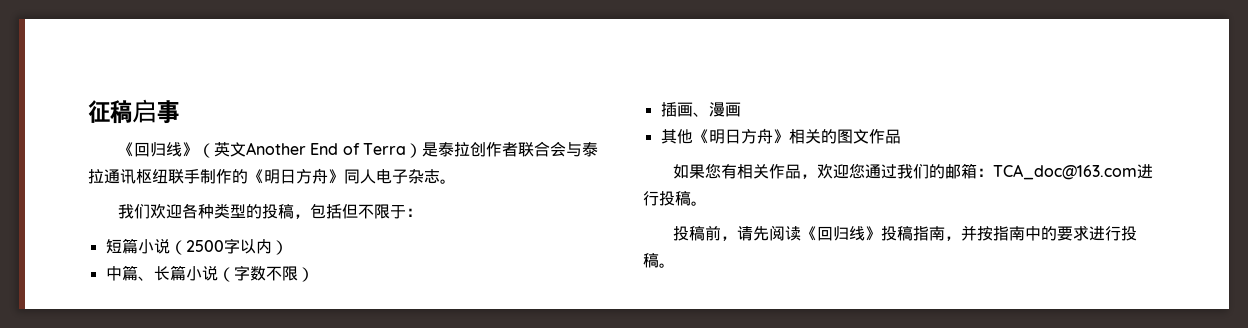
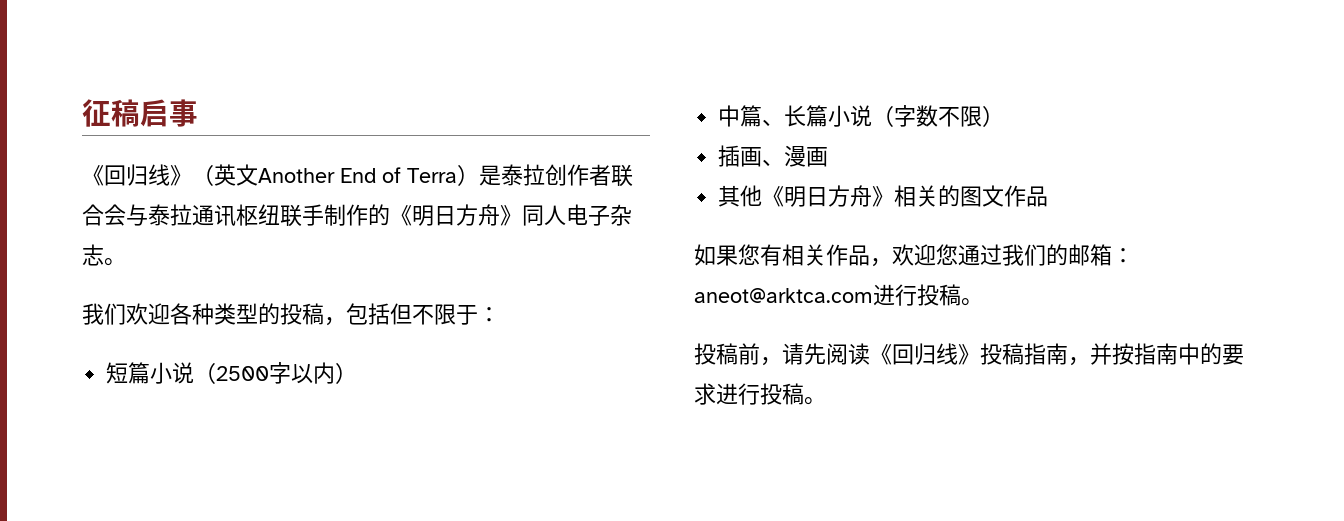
[992,164,1137,180] TCA_doc@163.com -> [694,288,873,303] aneot@arktca.com

